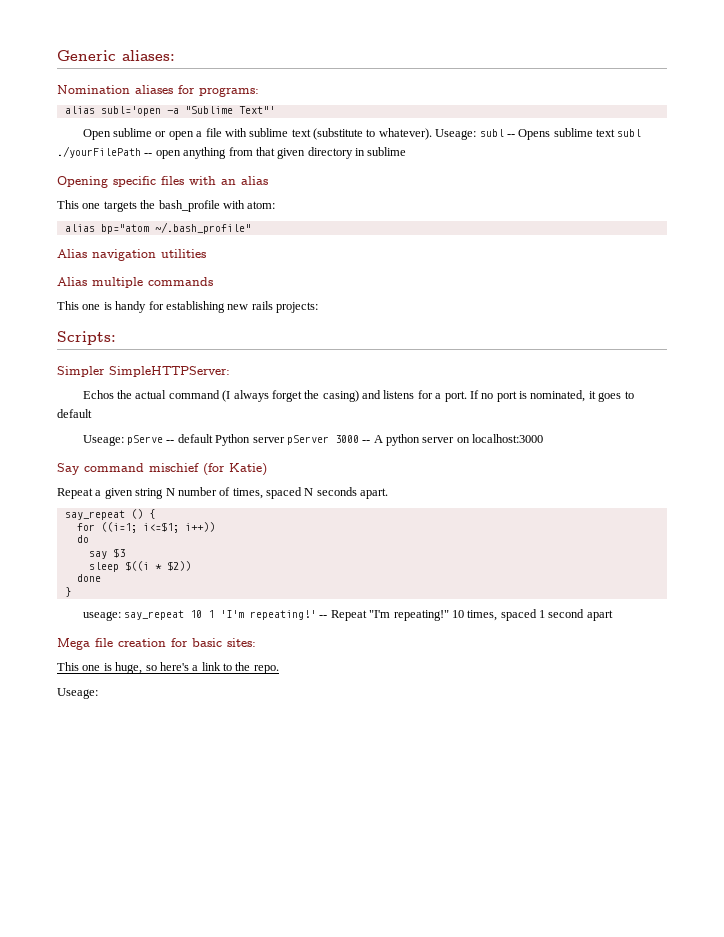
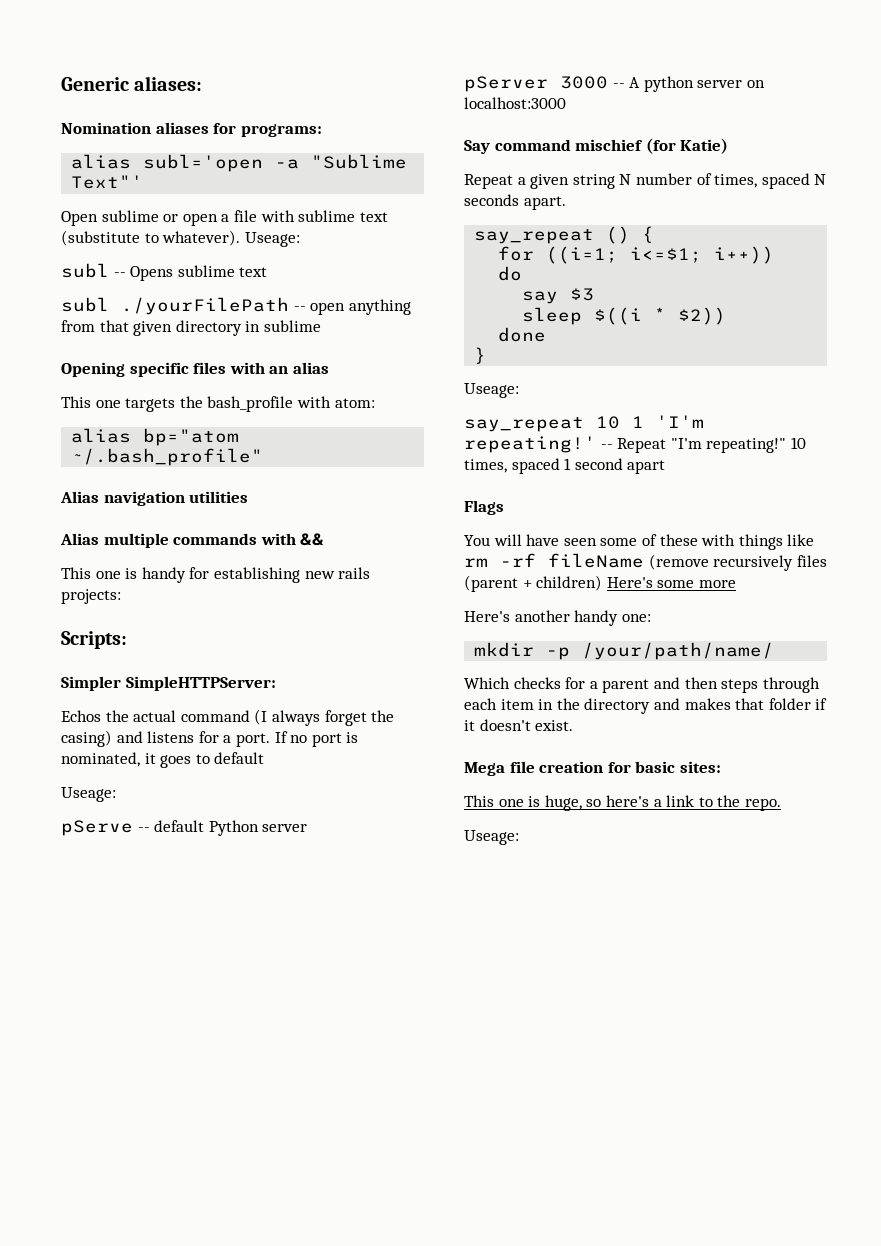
(477, 134) none -> (300, 239) //
(616, 133) none -> (268, 272) //
(213, 281) none -> [260,533,325,546] with &&
(124, 440) none -> (116, 794) //
(285, 440) none -> (308, 828) //
[82,611,121,621] useage: -> [464,383,519,398] Useage: //
(613, 615) none -> [464,500,504,515] [464,534,815,550] [464,553,827,571] [464,575,736,592] [464,610,651,626] [474,642,775,660] [464,677,820,693] [464,698,828,714] [464,719,574,731] // Flags // You will have seen some of these with things like rm -rf fileName (remove recursively files (parent + children) Here's some more // Here's another handy one: // mkdir -p /your/path/name/ // Which checks for a parent and then steps through each item in the directory and makes that folder if it doesn't exist.

